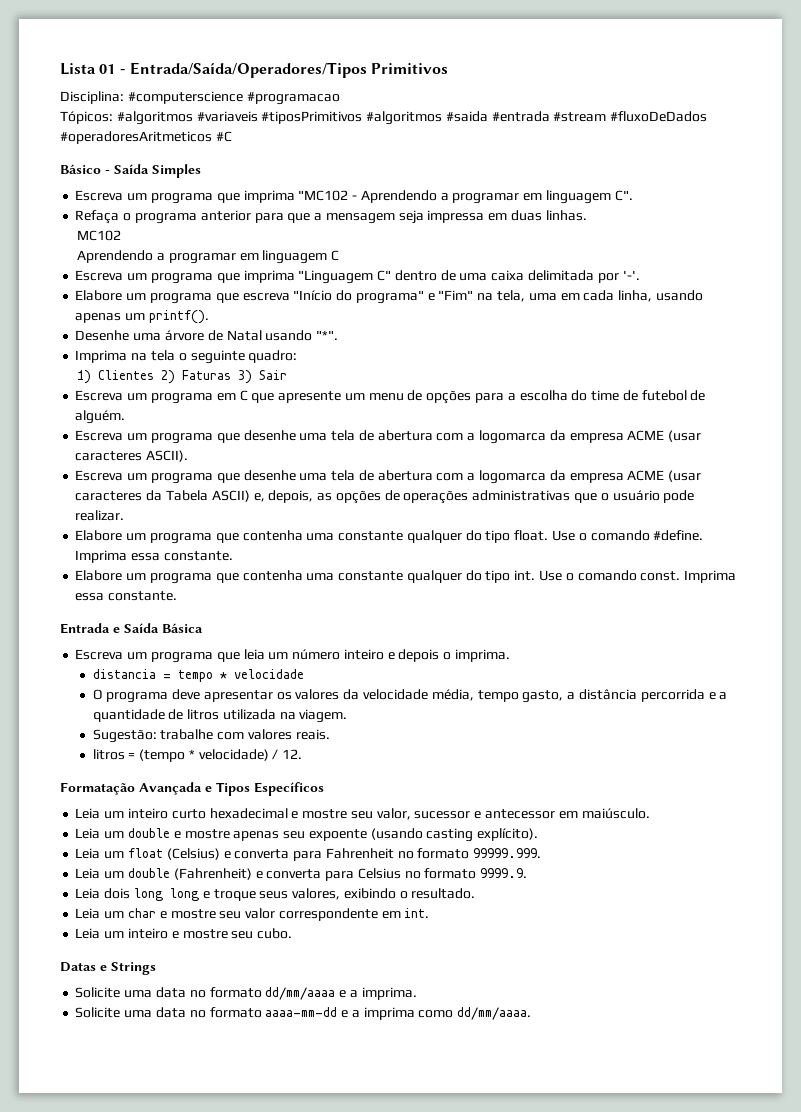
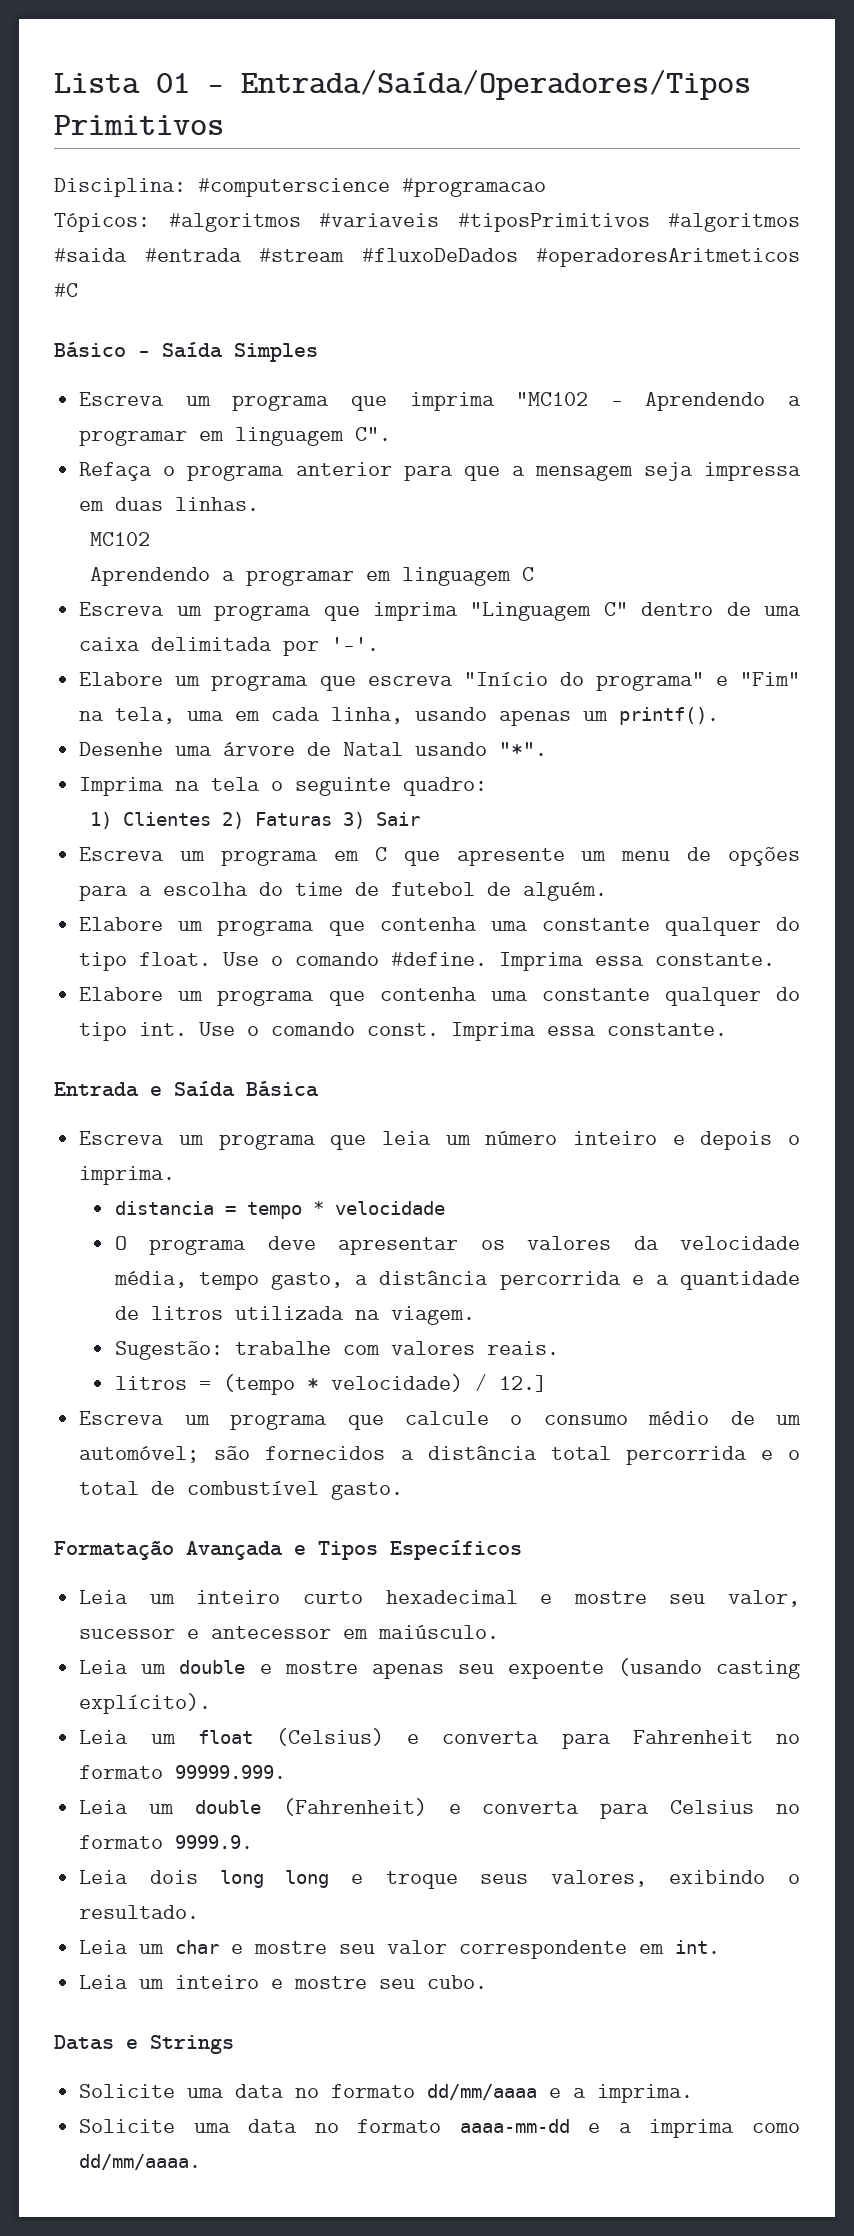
[75,430,702,444] [75,450,189,462] [75,470,702,484] [75,490,695,504] [75,510,125,521] // Escreva um programa que desenhe uma tela de abertura com a logomarca da empresa ACME (usar caracteres ASCII). // Escreva um programa que desenhe uma tela de abertura com a logomarca da empresa ACME (usar caracteres da Tabela ASCII) e, depois, as opções de operações administrativas que o usuário pode realizar. -> (608, 891) none
[282,749,303,759] 12. -> [498,1375,547,1392] [79,1411,802,1430] [79,1445,800,1465] [79,1481,404,1500] 12.] // Escreva um programa que calcule o consumo médio de um automóvel; são fornecidos a distância total percorrida e o total de combustível gasto.

